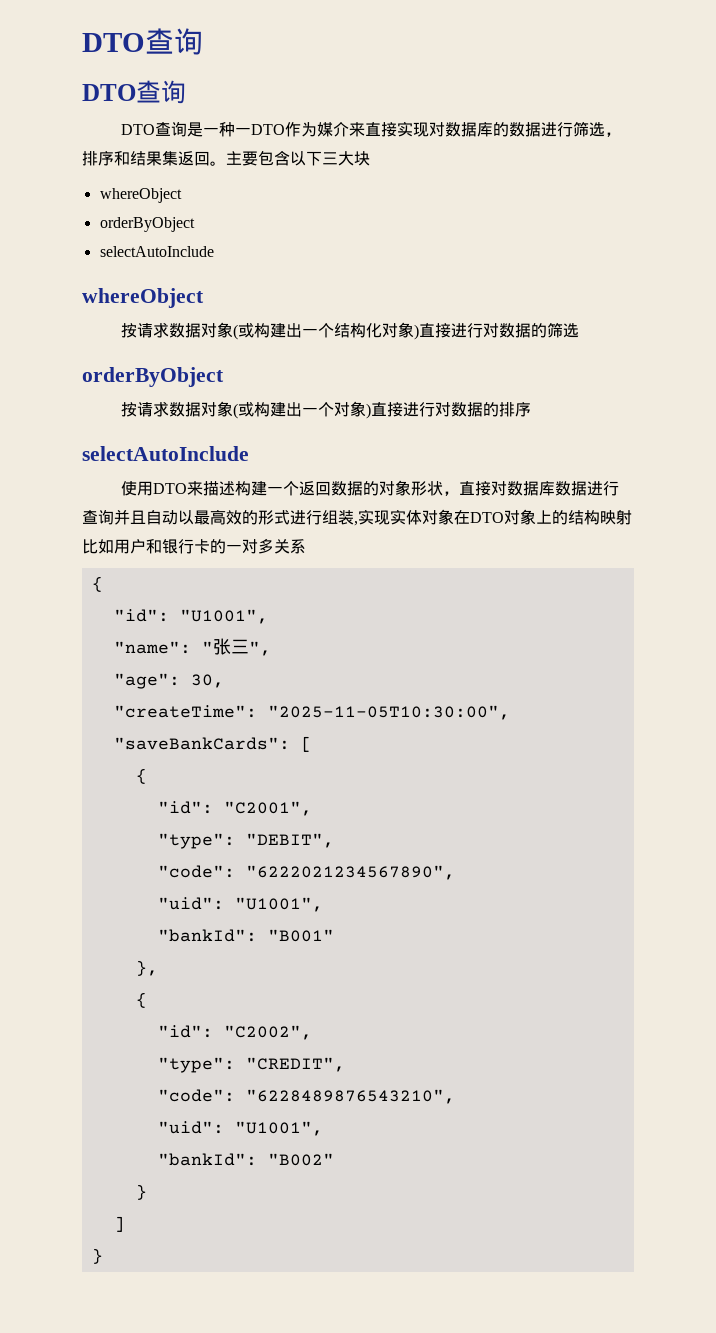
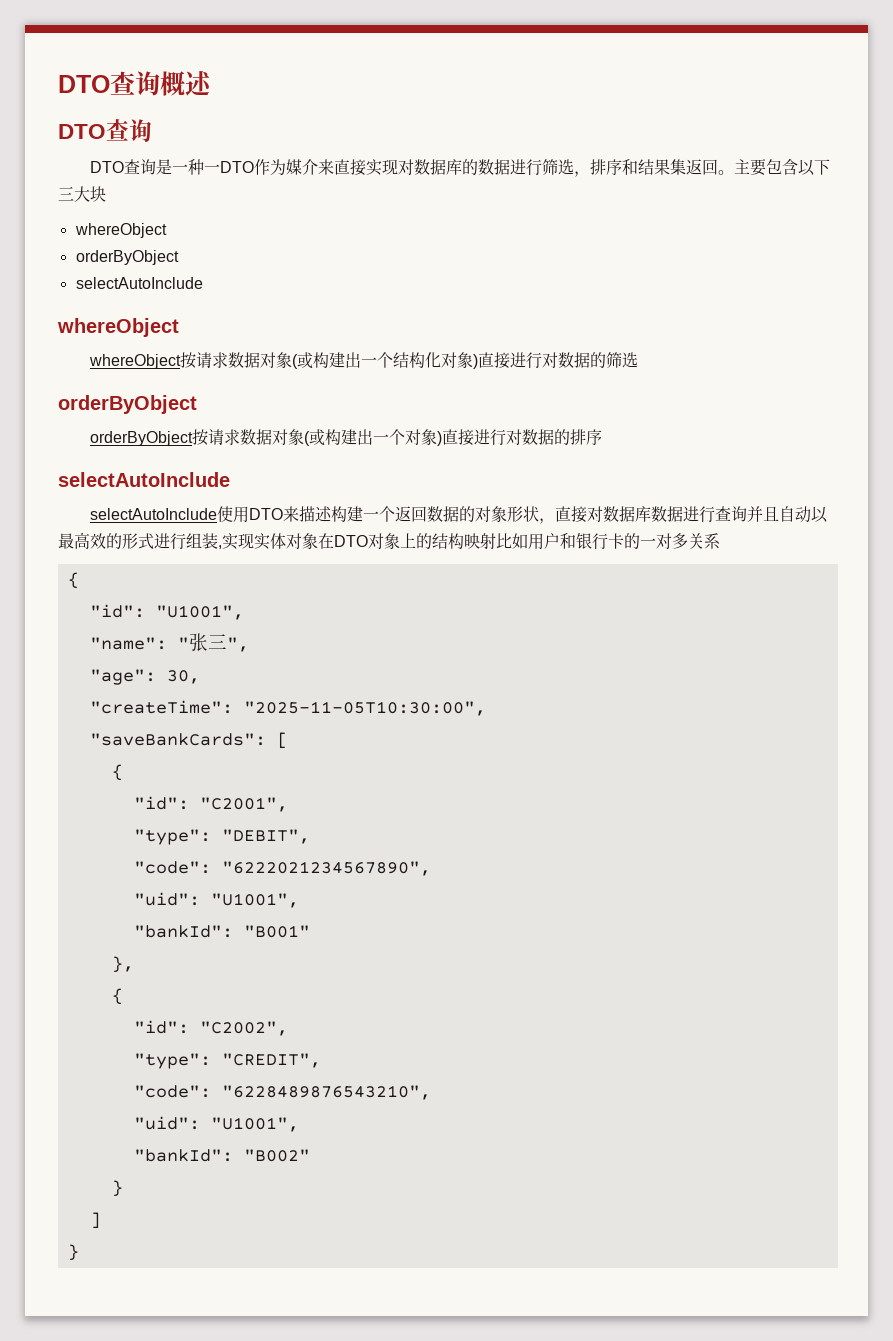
[82,28,203,55] DTO查询 -> [58,71,212,96] DTO查询概述
(204, 298) none -> [89,354,182,369] whereObject
(224, 377) none -> [90,431,194,446] orderByObject
(249, 453) none -> [90,508,218,520] selectAutoInclude

